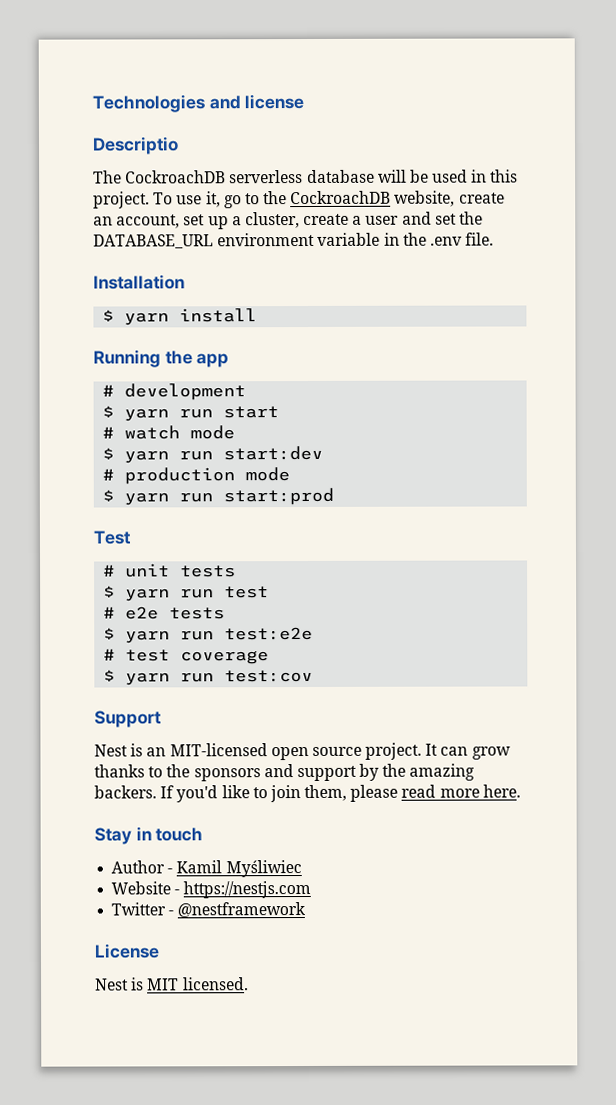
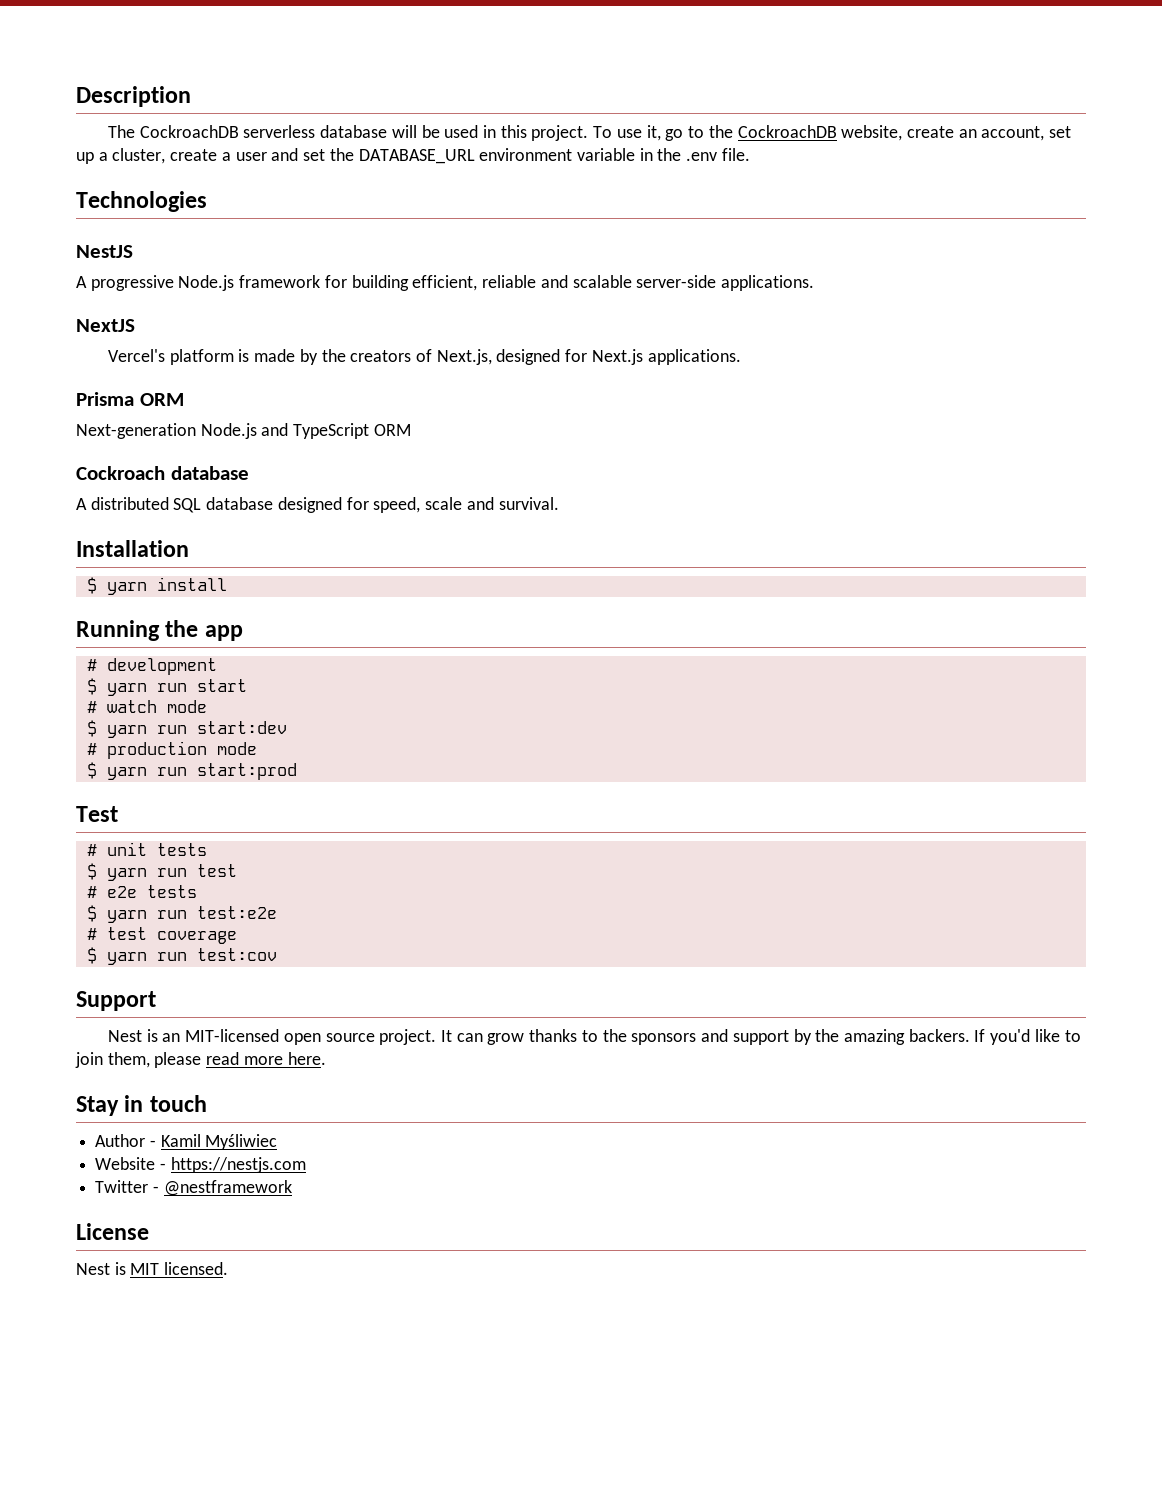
[92,94,305,113] [92,136,179,155] Technologies and license // Descriptio -> [76,86,191,107] Description
(495, 239) none -> [76,191,207,212] [76,245,133,258] [76,275,814,291] [76,319,135,332] [107,349,741,365] [76,392,184,406] [76,423,411,439] [76,466,249,480] [76,497,559,513] // Technologies // NestJS // A progressive Node.js framework for building efficient, reliable and scalable server-side applications. // NextJS // Vercel's platform is made by the creators of Next.js, designed for Next.js applications. // Prisma ORM // Next-generation Node.js and TypeScript ORM // Cockroach database // A distributed SQL database designed for speed, scale and survival.

